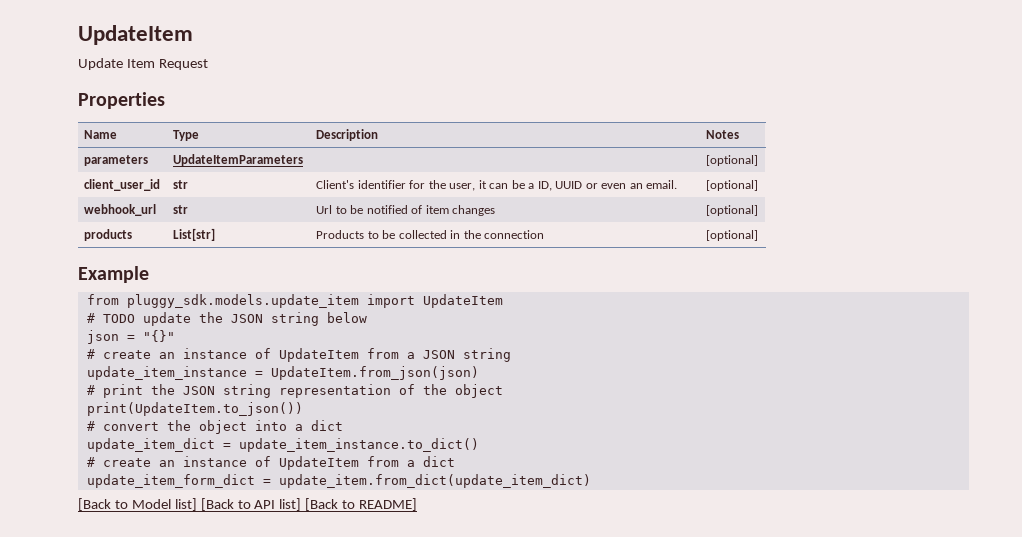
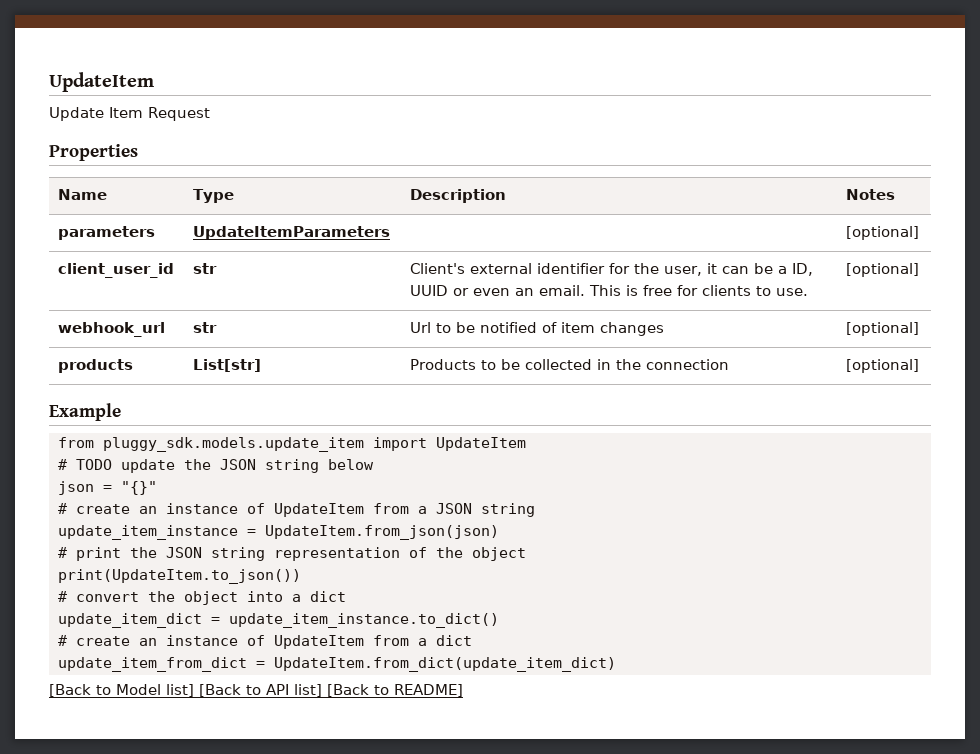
(355, 184) none -> [470,263,533,274] external
(678, 184) none -> [589,285,809,296] This is free for clients to use.
[86,474,591,488] update_item_form_dict = update_item.from_dict(update_item_dict) -> [57,657,616,672] update_item_from_dict = UpdateItem.from_dict(update_item_dict)

